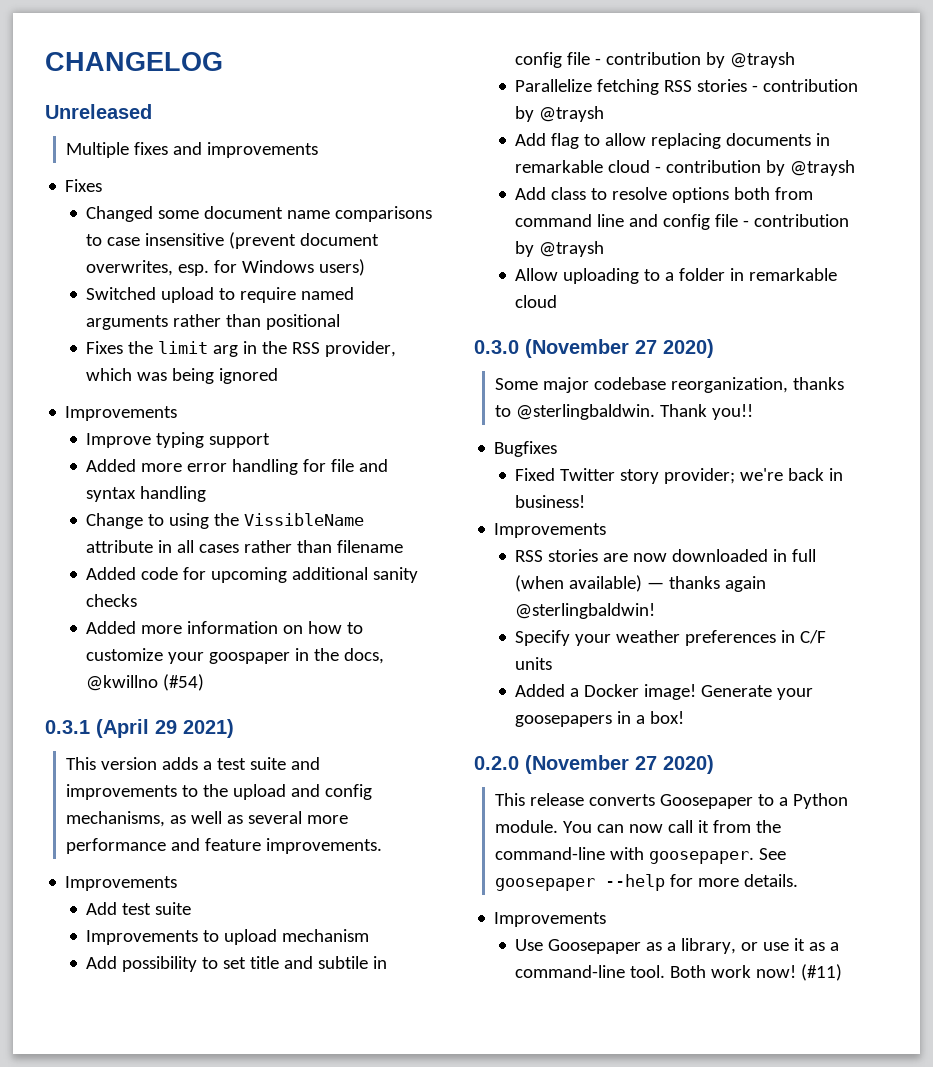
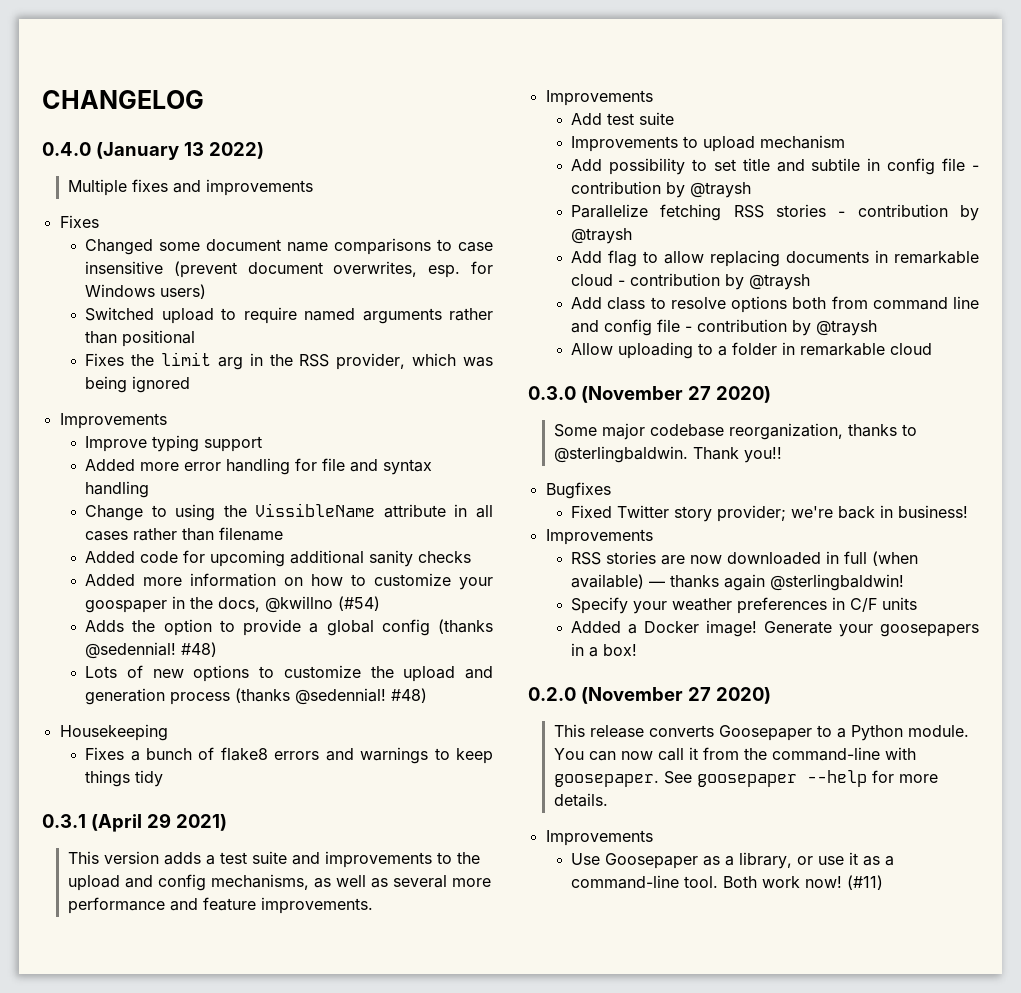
[45,104,152,119] Unreleased -> [42,142,264,160] 0.4.0 (January 13 2022)
(205, 682) none -> [85,619,494,636] [85,642,218,659] [85,665,494,682] [85,688,428,705] [59,724,168,741] [85,747,494,764] [85,770,164,787] // Adds the option to provide a global config (thanks @sedennial! #48) // Lots of new options to customize the upload and generation process (thanks @sedennial! #48) // Housekeeping // Fixes a bunch of flake8 errors and warnings to keep things tidy

